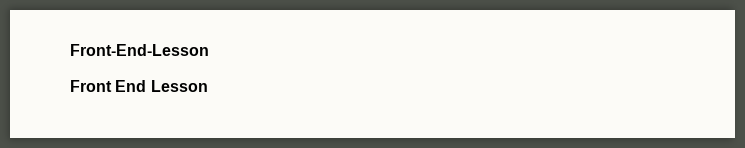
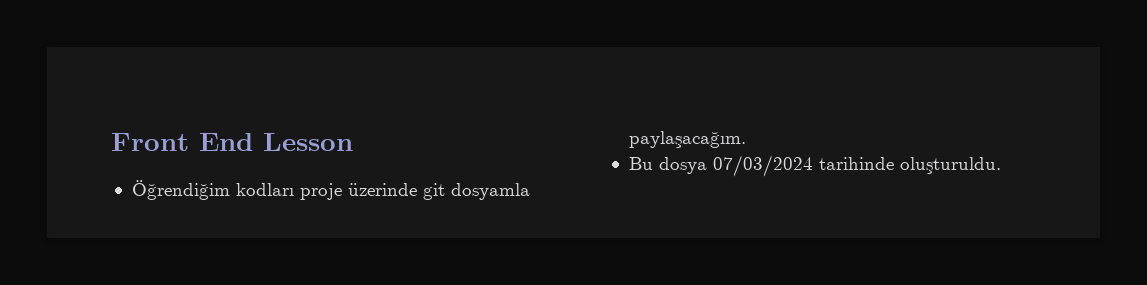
[70,44,209,56] Front-End-Lesson // -> (111, 142) none
(208, 86) none -> [131,180,530,200] [628,131,746,148] [628,155,1001,177] // Öğrendiğim kodları proje üzerinde git dosyamla paylaşacağım. // Bu dosya 07/03/2024 tarihinde oluşturuldu.

